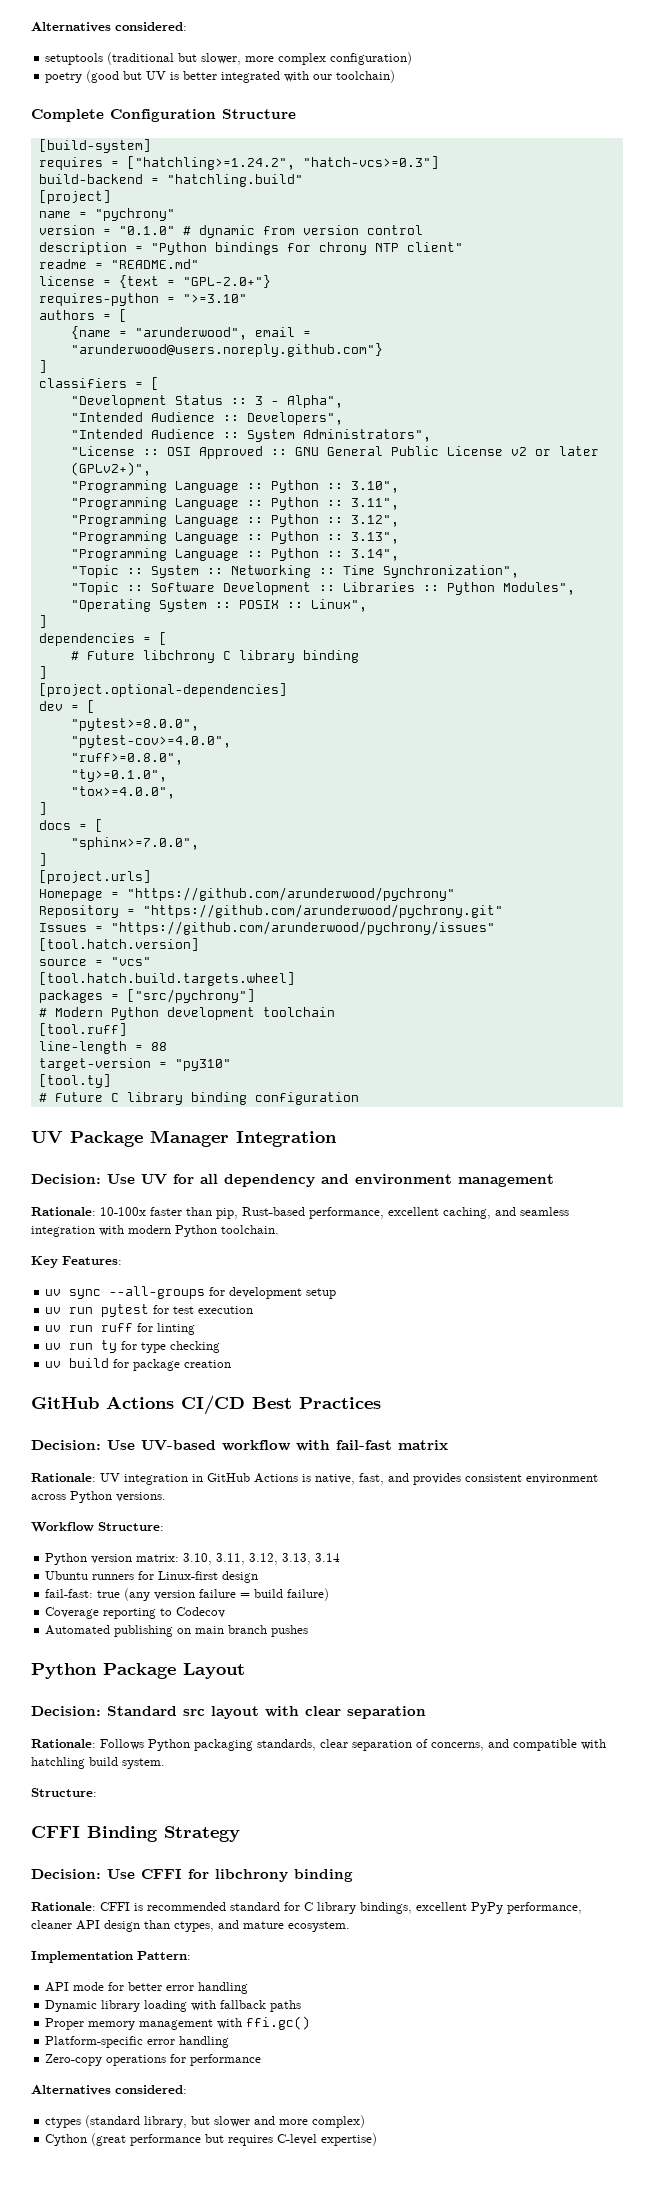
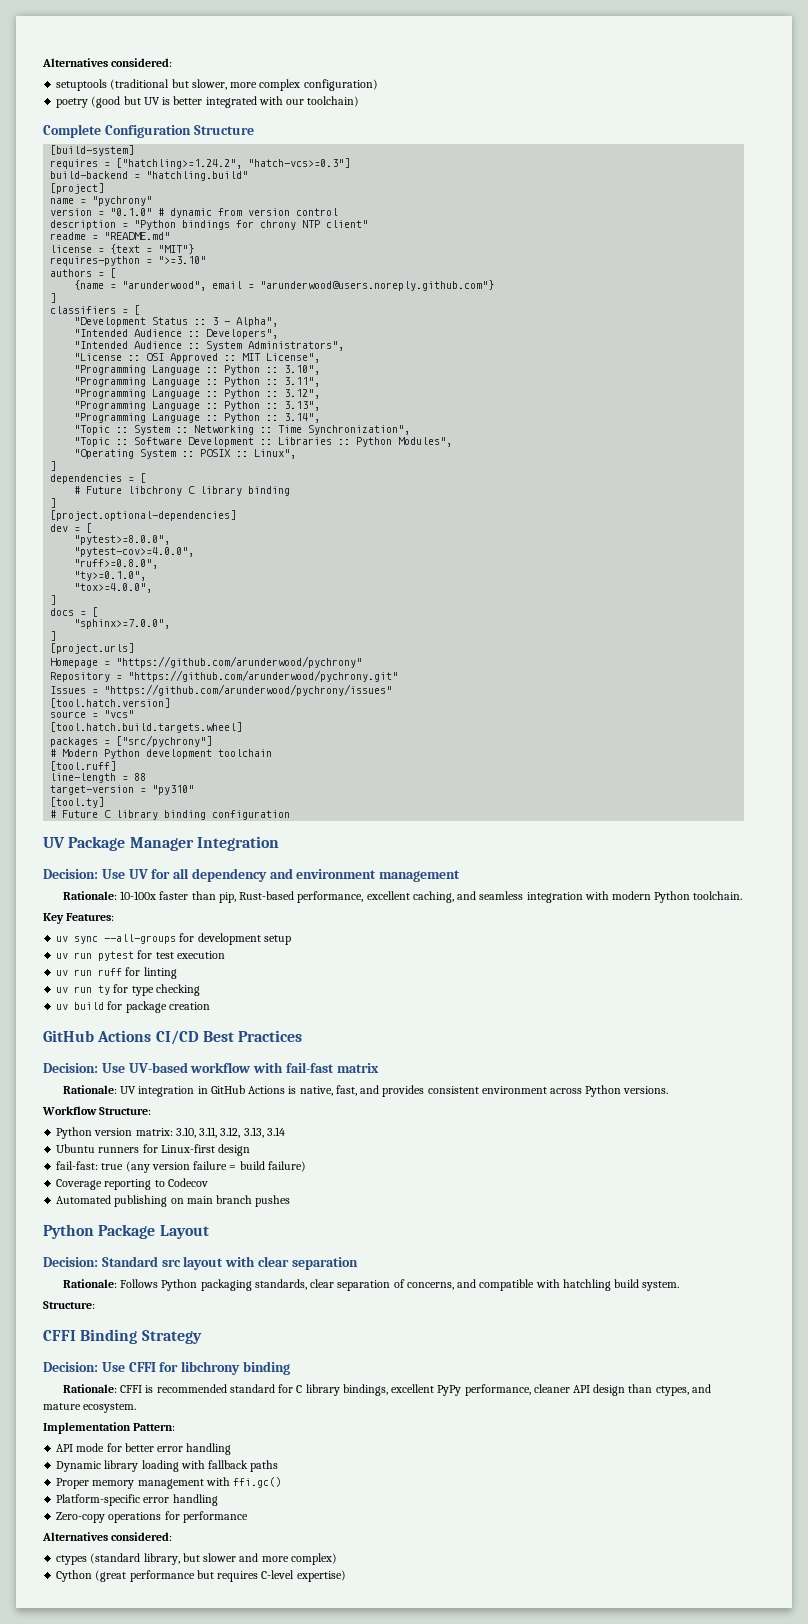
[182,275,271,288] "GPL-2.0+"} -> [158,244,195,254] "MIT"}
[294,446,599,456] [70,462,151,476] GNU General Public License v2 or later (GPLv2+)", -> [242,353,321,363] MIT License",

